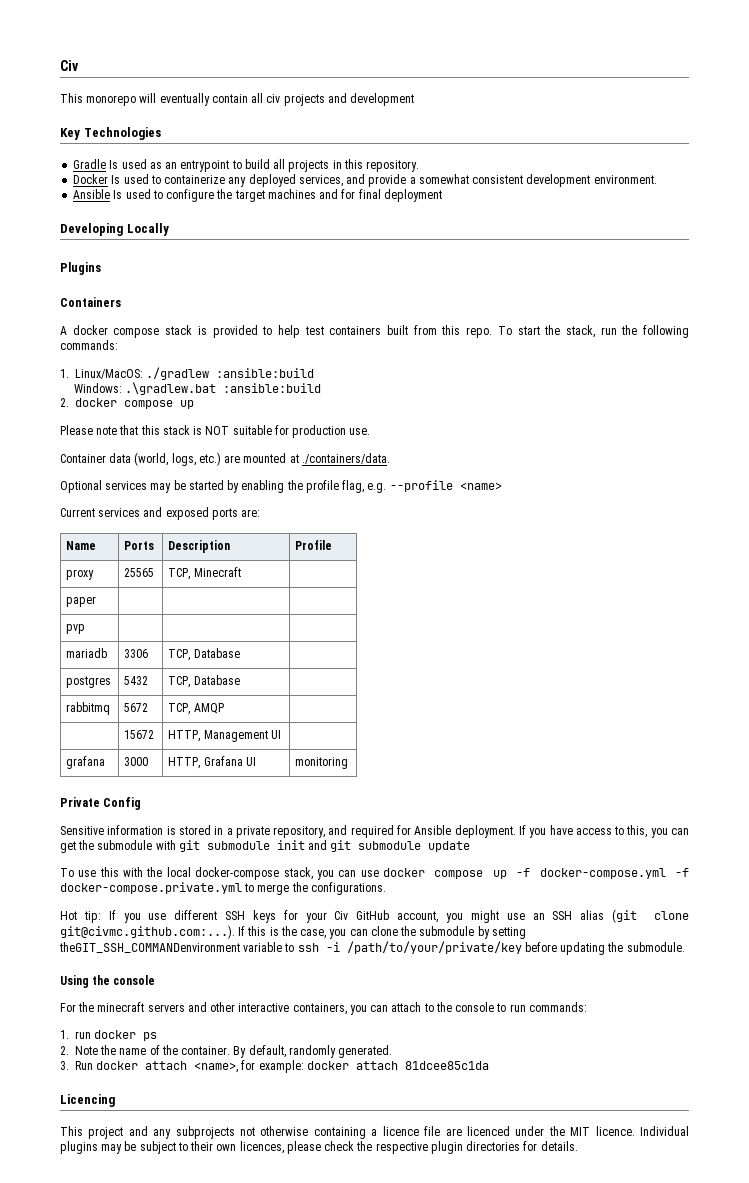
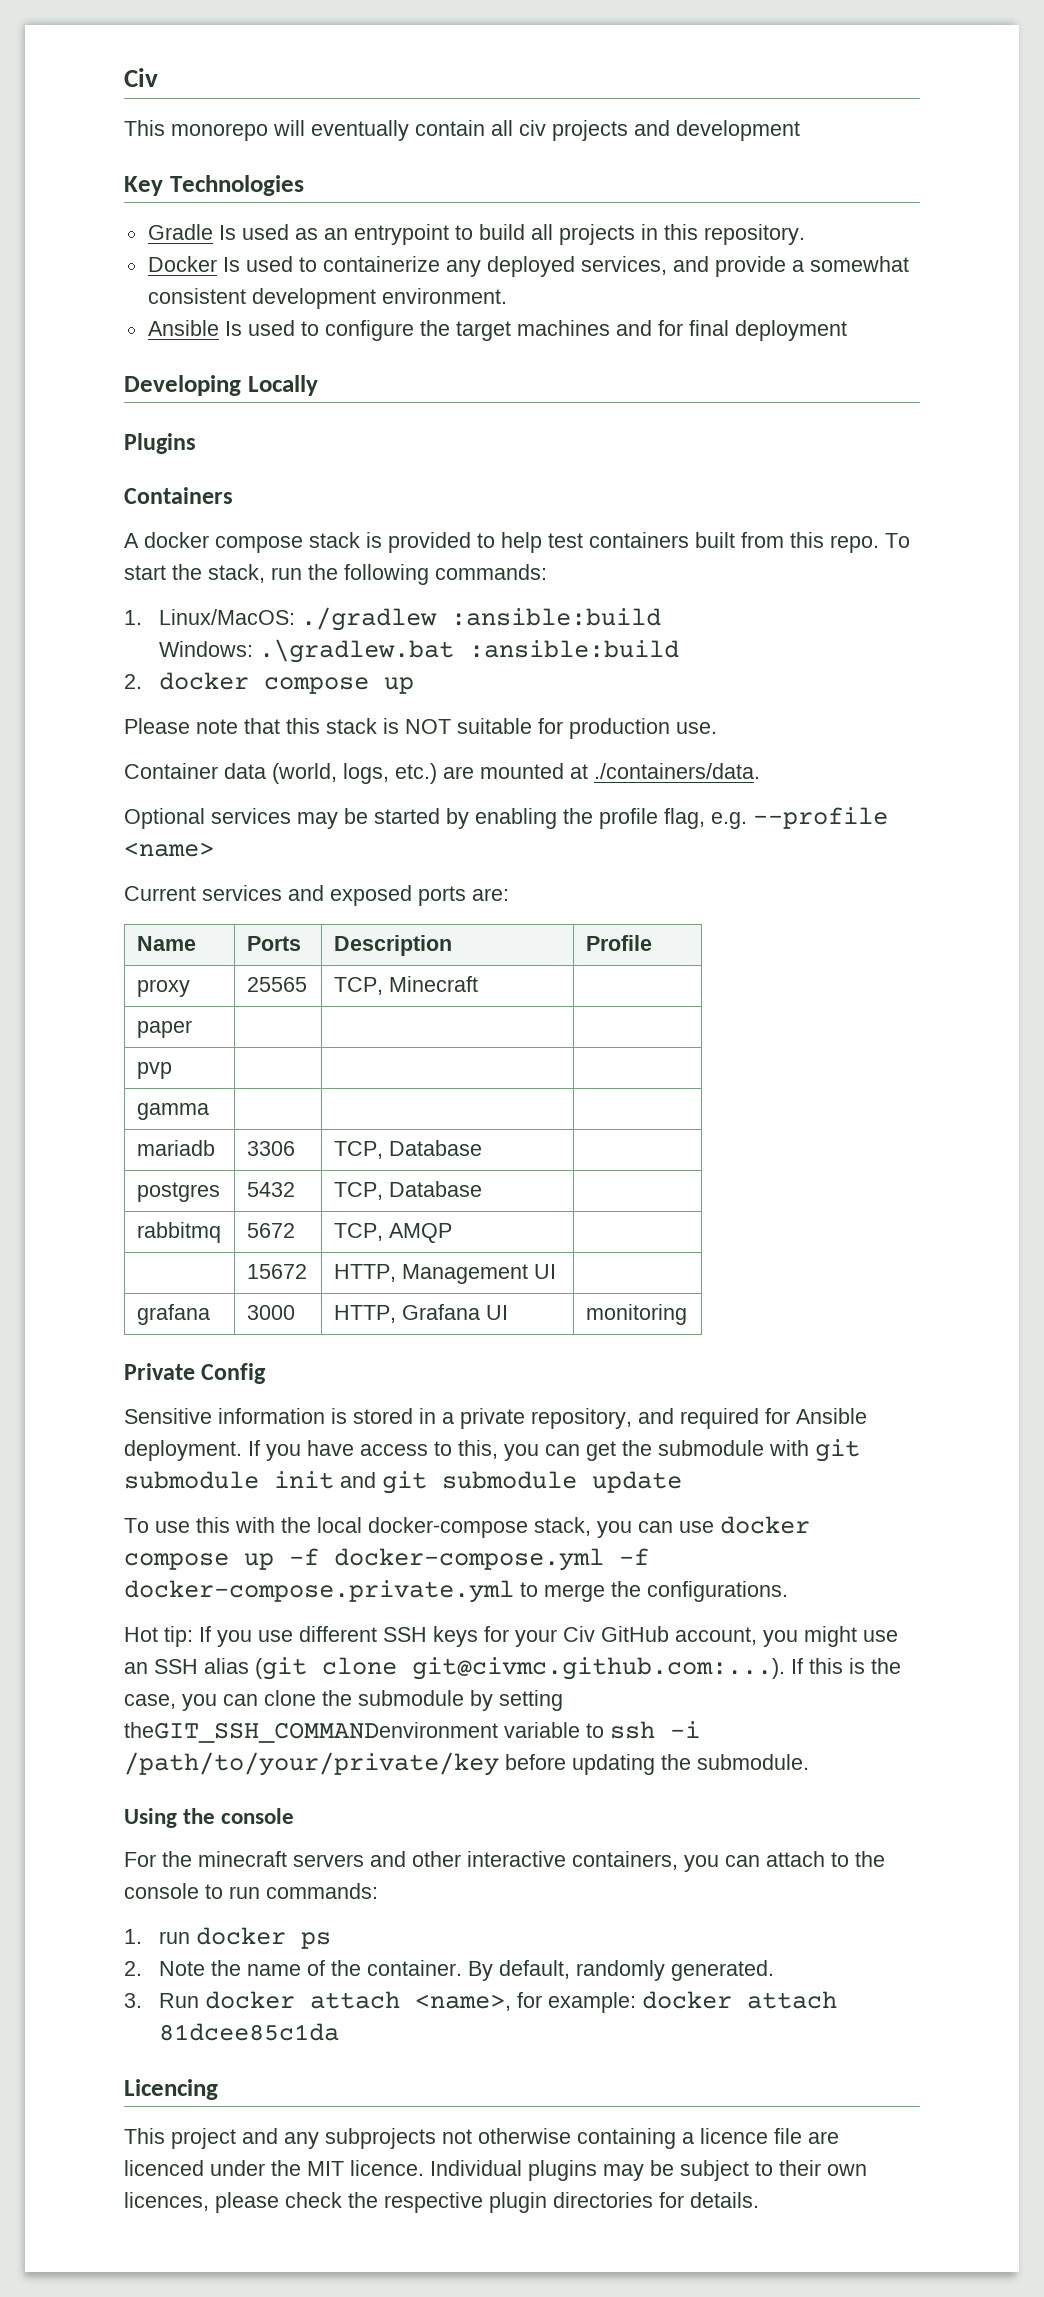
(86, 629) none -> [136,1103,209,1120] // gamma | | |

